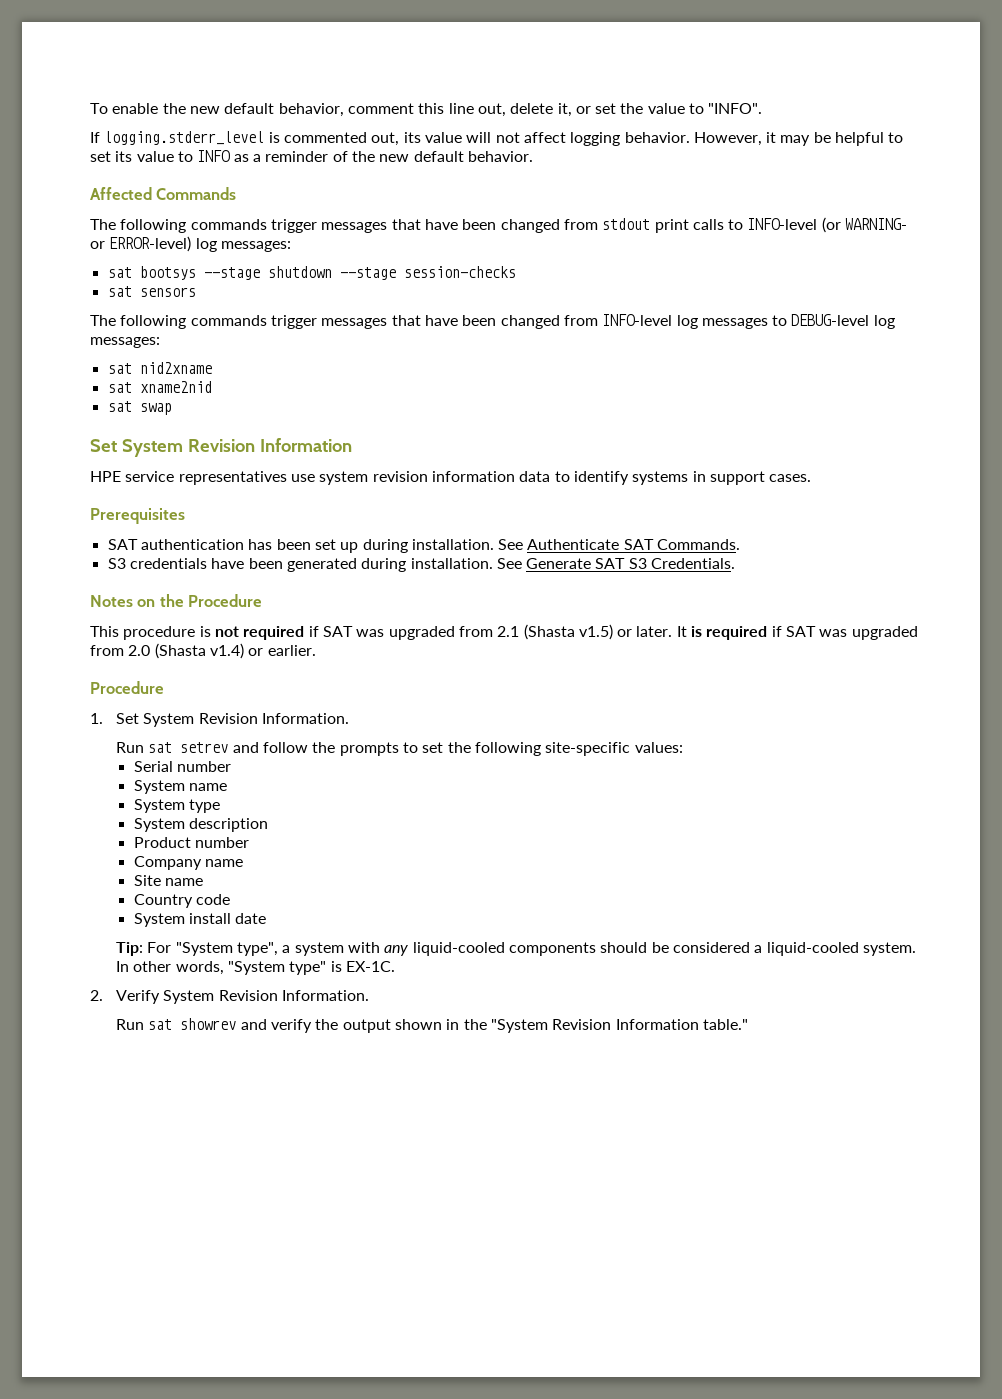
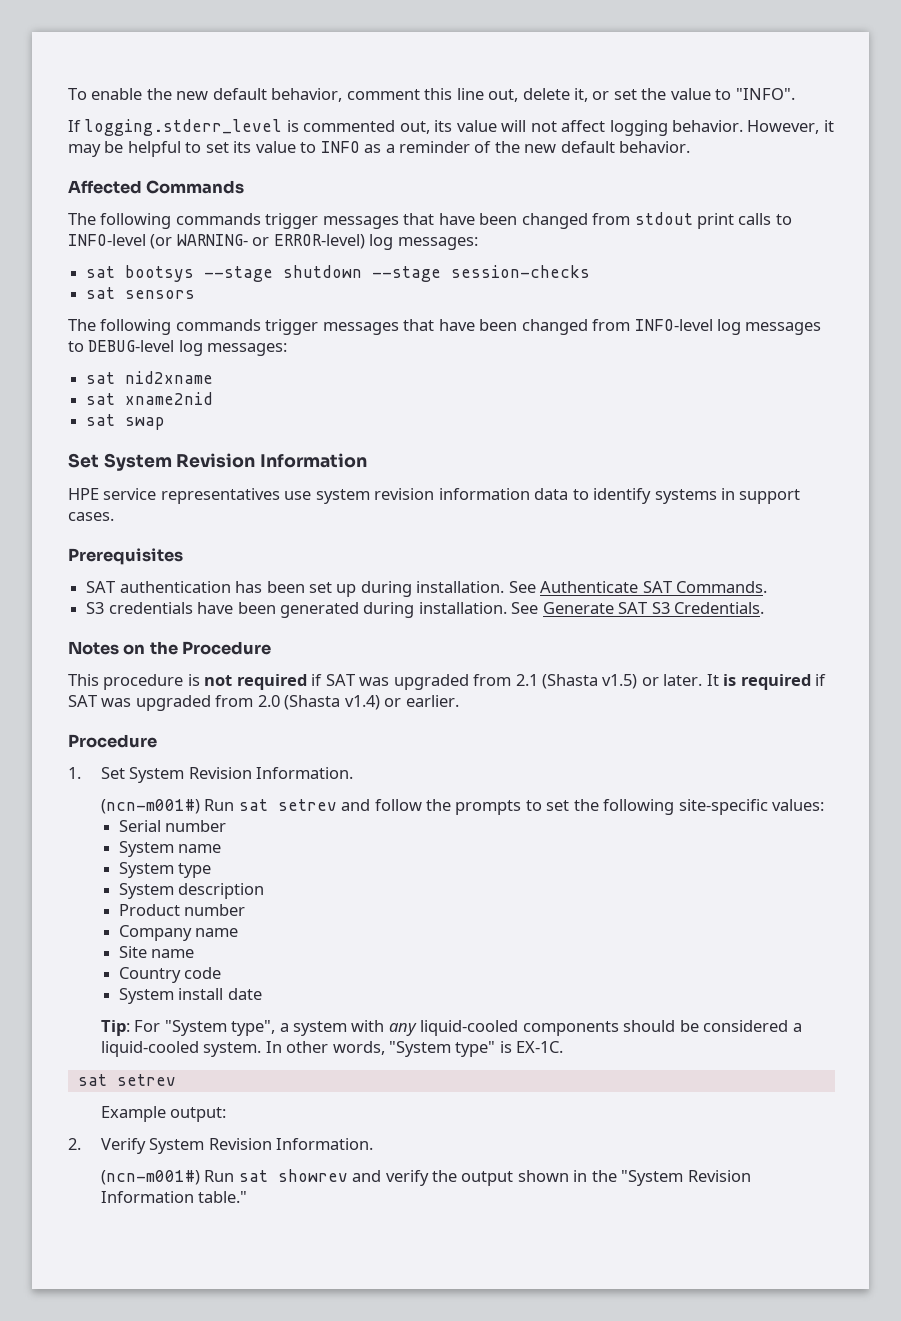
(349, 718) none -> [100,799,200,814] (ncn-m001#)
(395, 966) none -> [77,1074,176,1086] [100,1106,227,1122] // sat setrev // Example output:
(369, 995) none -> [100,1170,200,1185] (ncn-m001#)

